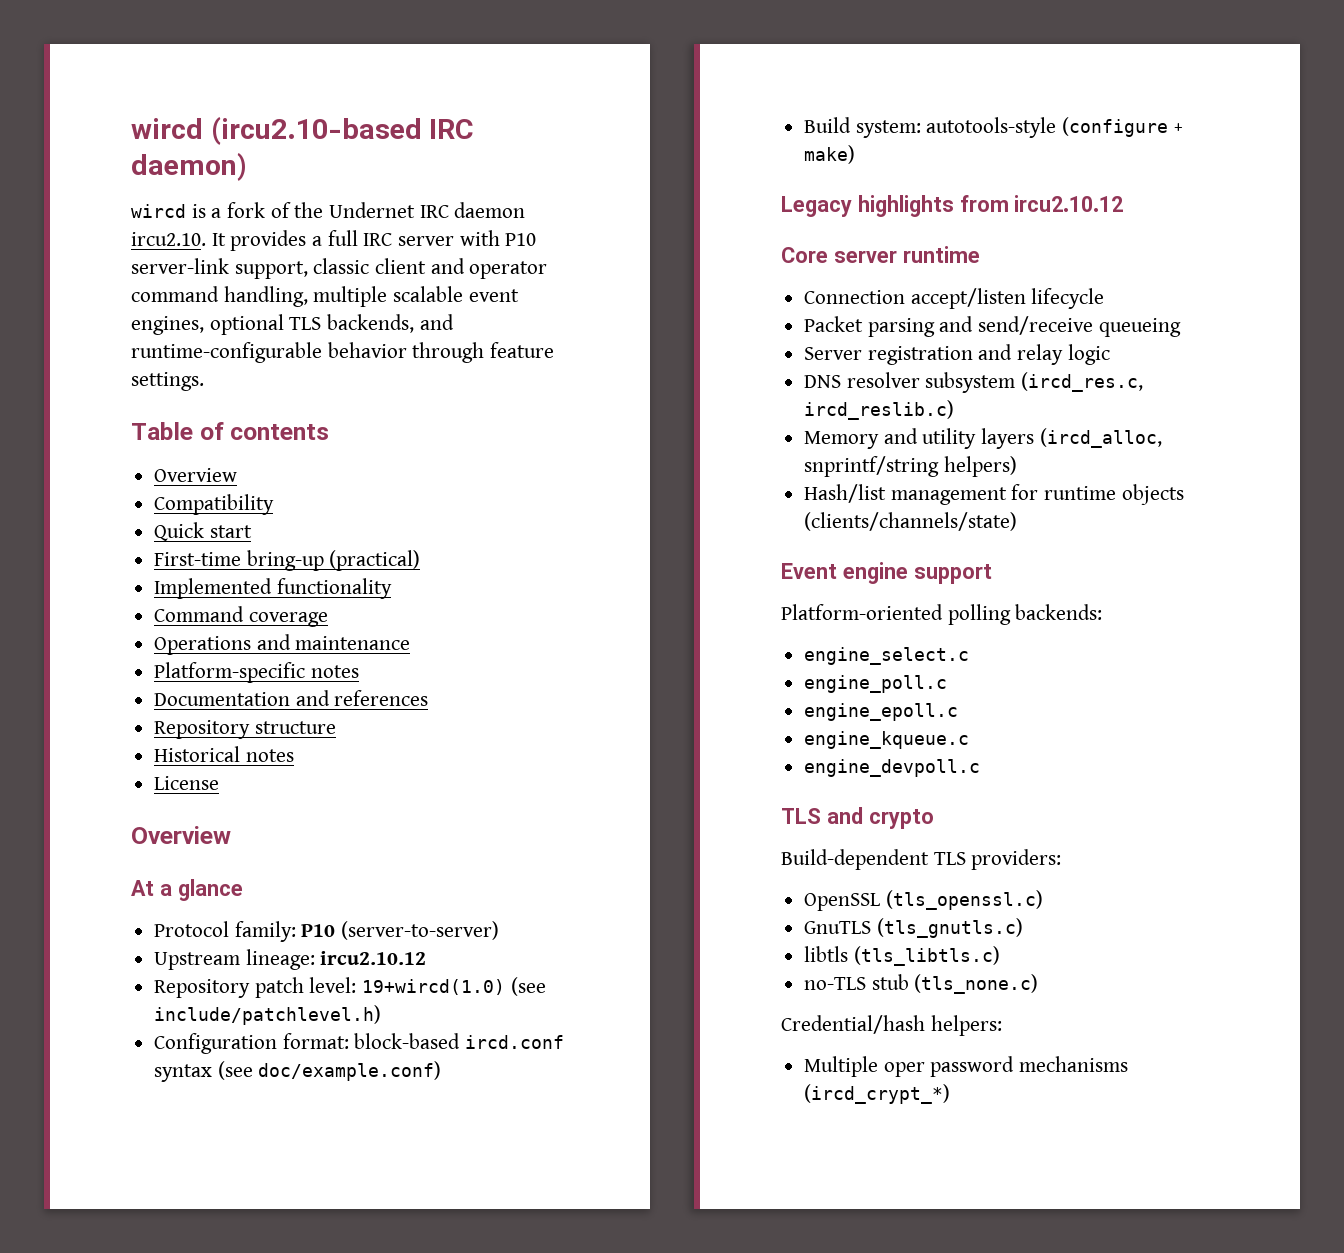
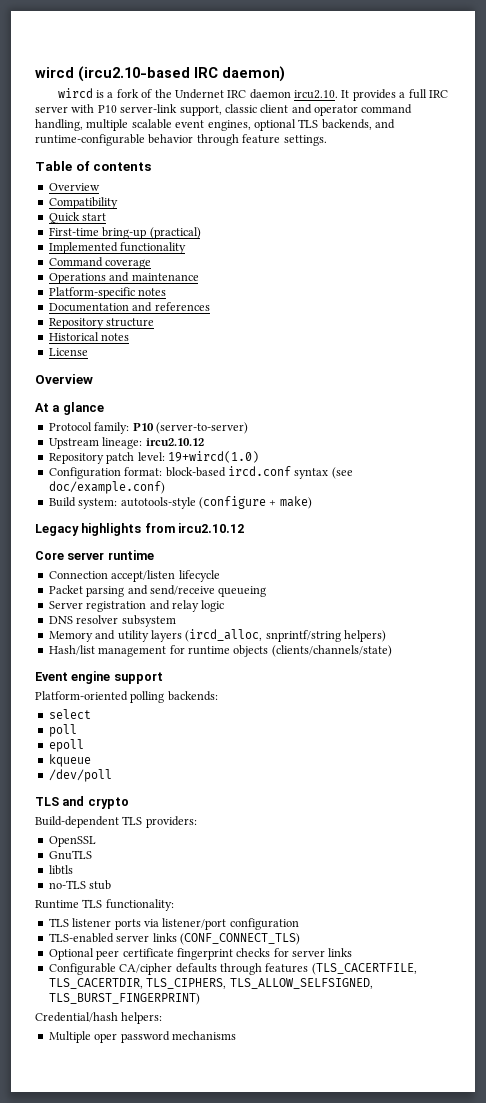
[510,977,546,996] [154,1005,382,1025] (see include/patchlevel.h) -> (259, 457) none
[1021,372,1144,392] [804,400,955,420] (ircd_res.c, ircd_reslib.c) -> (176, 621) none
[804,647,970,665] [804,675,948,693] [804,703,959,721] [804,731,970,749] [804,759,981,777] engine_select.c // engine_poll.c // engine_epoll.c // engine_kqueue.c // engine_devpoll.c -> [48,709,91,719] [48,724,77,737] [48,739,84,752] [48,754,91,767] [48,769,112,782] select // poll // epoll // kqueue // /dev/poll
[885,890,1043,910] (tls_openssl.c) -> (96, 841) none
[876,918,1023,938] (tls_gnutls.c) -> (92, 855) none
[853,946,1000,966] (tls_libtls.c) -> (73, 870) none
[914,974,1039,994] (tls_none.c) -> [35,899,174,911] [48,918,299,930] [48,933,300,945] [48,948,353,960] [48,963,417,975] [48,978,373,989] [48,993,200,1005] // Runtime TLS functionality: // TLS listener ports via listener/port configuration // TLS-enabled server links (CONF_CONNECT_TLS) // Optional peer certificate fingerprint checks for server links // Configurable CA/cipher defaults through features (TLS_CACERTFILE, TLS_CACERTDIR, TLS_CIPHERS, TLS_ALLOW_SELFSIGNED, TLS_BURST_FINGERPRINT)
[804,1084,951,1104] (ircd_crypt_*) -> (236, 1035) none

